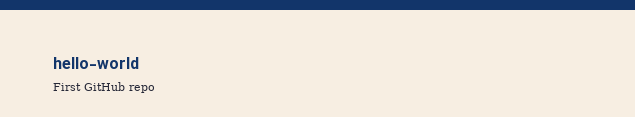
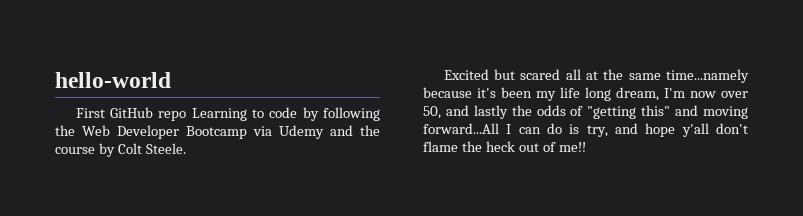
(155, 89) none -> [191,107,381,121] [55,125,380,139] [55,143,186,157] [443,69,749,83] [423,87,748,101] [423,105,748,119] [423,123,748,137] [423,141,586,152] Learning to code by following the Web Developer Bootcamp via Udemy and the course by Colt Steele. // Excited but scared all at the same time...namely because it's been my life long dream, I'm now over 50, and lastly the odds of "getting this" and moving forward...All I can do is try, and hope y'all don't flame the heck out of me!!

